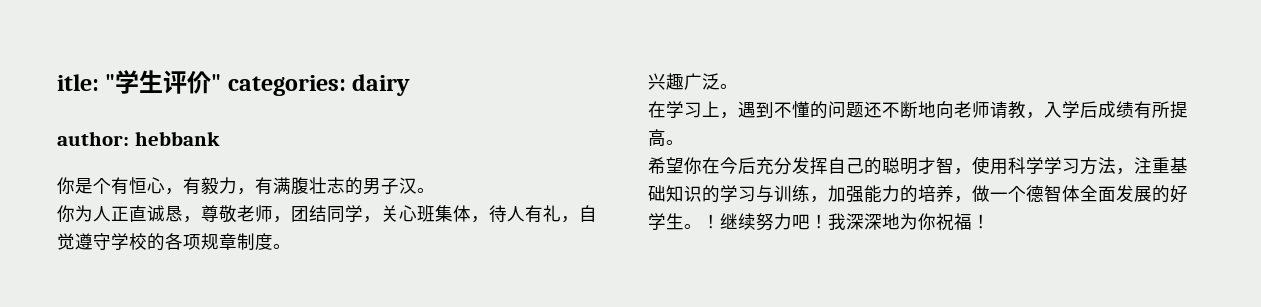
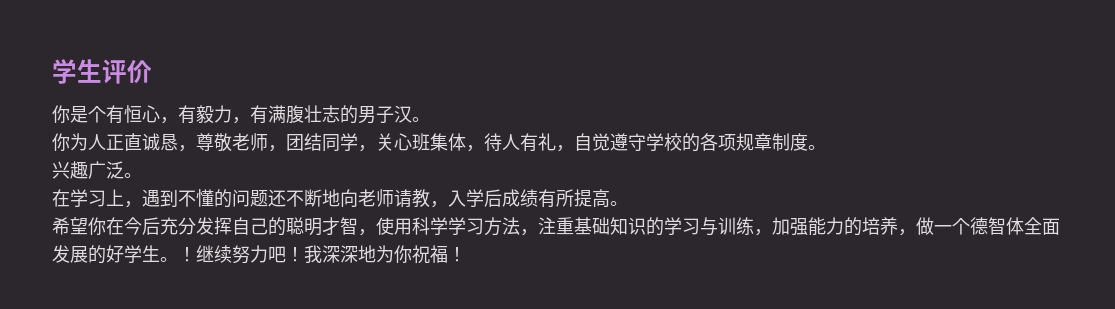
[57,74,116,91] itle: " -> (52, 71) none
[211,74,411,96] [57,131,220,146] " categories: dairy // author: hebbank -> (152, 72) none

